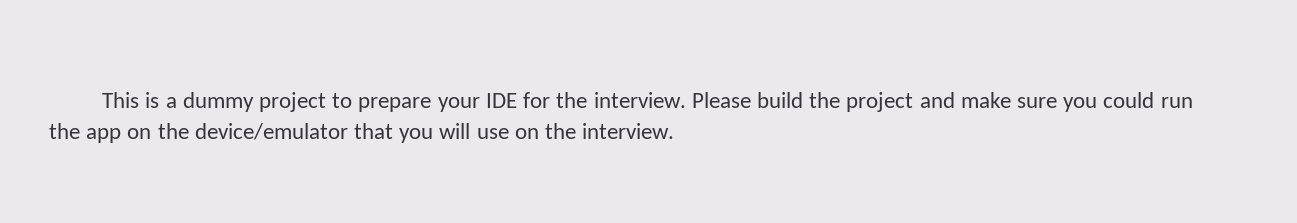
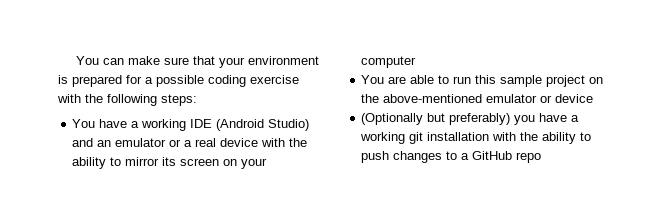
[102,92,1193,112] [49,123,675,143] This is a dummy project to prepare your IDE for the interview. Please build the project and make sure you could run the app on the device/emulator that you will use on the interview. -> [76,56,320,68] [58,75,299,87] [57,94,197,106] [72,119,310,131] [72,138,308,147] [72,157,268,169] [361,56,417,68] [361,75,604,87] [361,94,594,103] [361,113,580,125] [360,132,592,144] [361,151,542,163] You can make sure that your environment is prepared for a possible coding exercise with the following steps: // You have a working IDE (Android Studio) and an emulator or a real device with the ability to mirror its screen on your computer // You are able to run this sample project on the above-mentioned emulator or device // (Optionally but preferably) you have a working git installation with the ability to push changes to a GitHub repo

